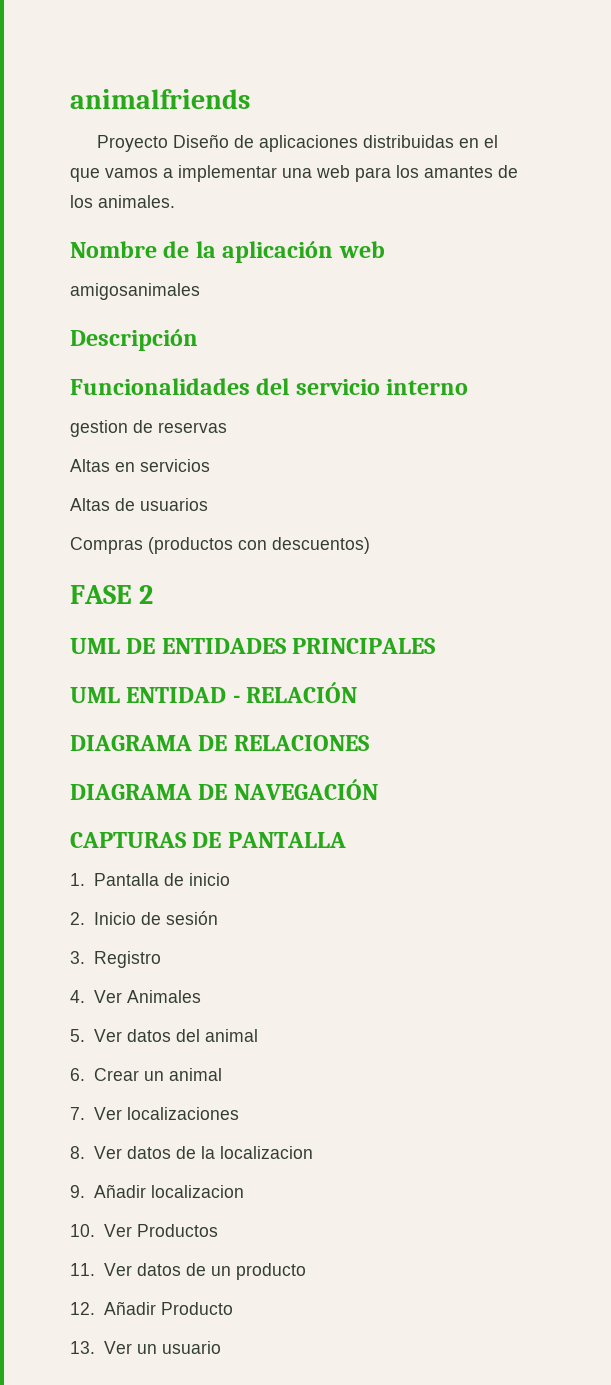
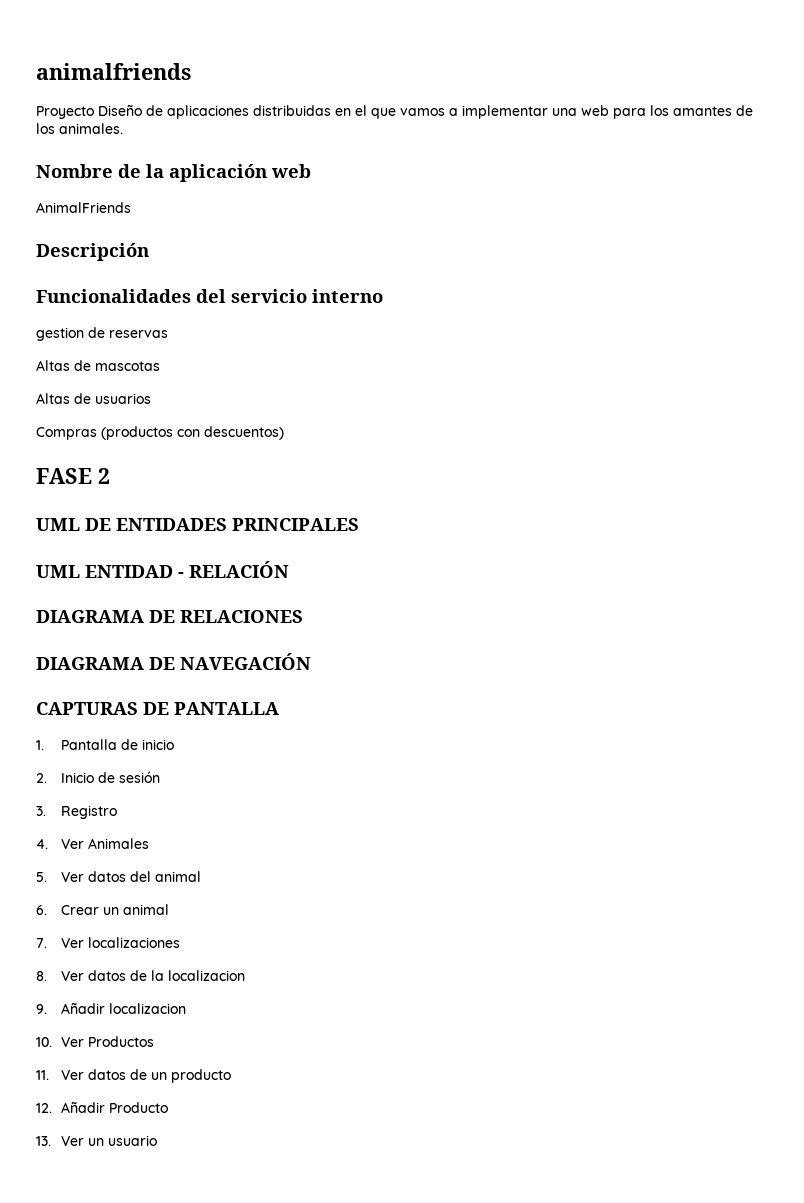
[70,283,200,300] amigosanimales -> [36,202,131,213] AnimalFriends
[115,459,210,472] en servicios -> [74,360,160,371] de mascotas

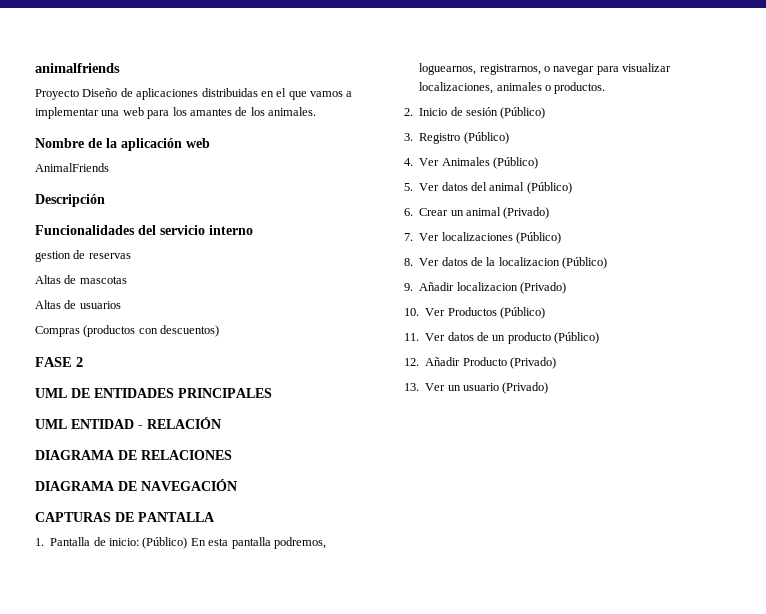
[142,739,175,750] inicio -> [109,537,326,549] [419,63,672,75] [419,82,606,94] inicio: (Público) En esta pantalla podremos, loguearnos, registrarnos, o navegar para visualizar localizaciones, animales o productos.
(161, 777) none -> [500,107,546,119] (Público)
(118, 812) none -> [463,132,509,144] (Público)
(150, 843) none -> [493,157,538,169] (Público)
(202, 876) none -> [526,182,572,194] (Público)
(170, 909) none -> [503,207,550,219] (Privado)
(181, 942) none -> [516,232,561,244] (Público)
(246, 975) none -> [562,257,608,269] (Público)
(187, 1008) none -> [520,282,566,294] (Privado)
(155, 1041) none -> [500,307,545,319] (Público)
(232, 1076) none -> [554,332,600,344] (Público)
(169, 1107) none -> [510,357,556,369] (Privado)
(158, 1140) none -> [502,382,549,394] (Privado)

